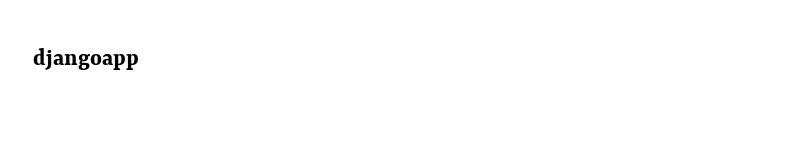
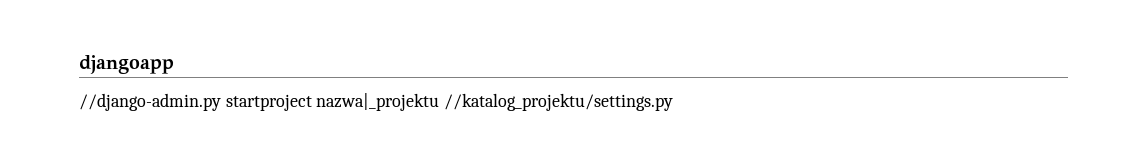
(139, 59) none -> [79,93,674,111] // //django-admin.py startproject nazwa|_projektu //katalog_projektu/settings.py

